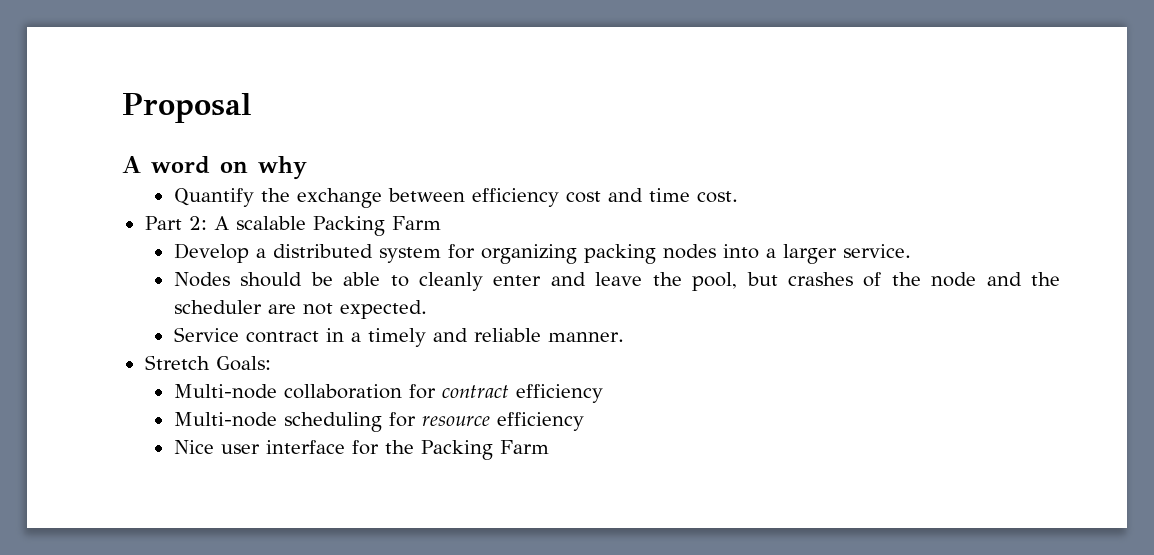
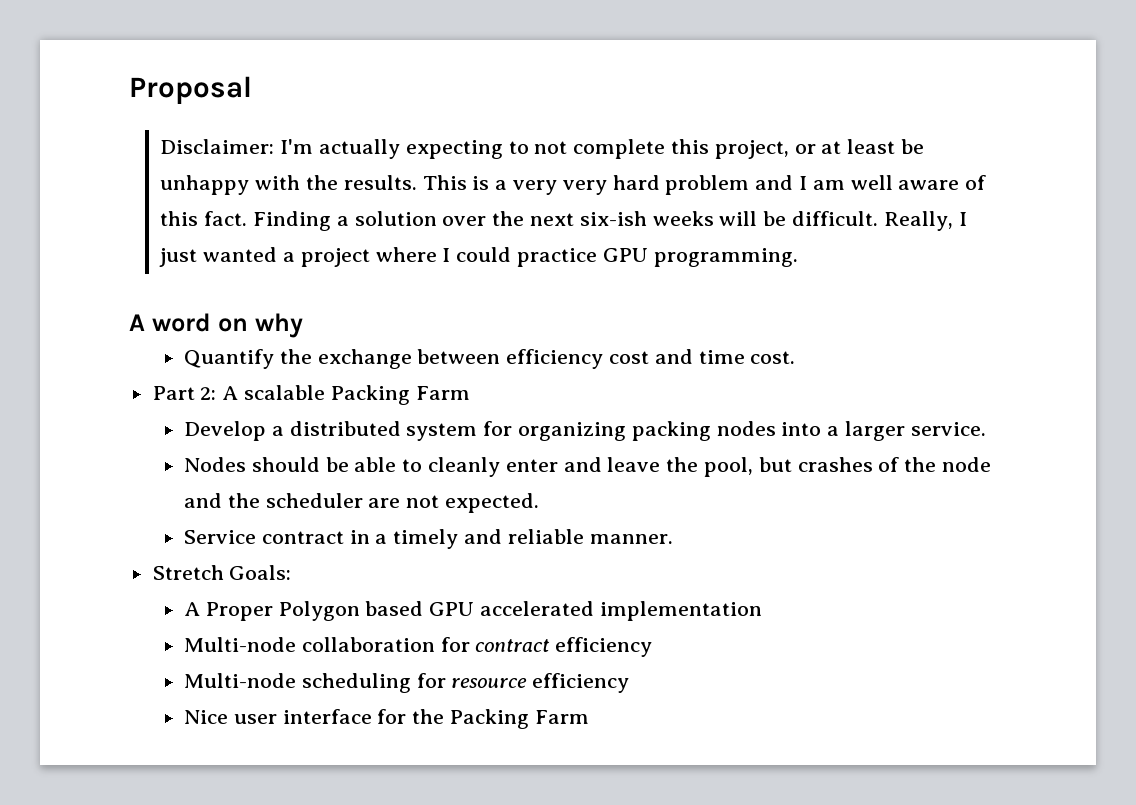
(251, 108) none -> [160,139,925,159] [160,175,987,195] [160,211,967,231] [159,247,798,267] // Disclaimer: I'm actually expecting to not complete this project, or at least be unhappy with the results. This is a very very hard problem and I am well aware of this fact. Finding a solution over the next six-ish weeks will be difficult. Really, I just wanted a project where I could practice GPU programming.
(271, 363) none -> [184,601,762,621] // A Proper Polygon based GPU accelerated implementation

